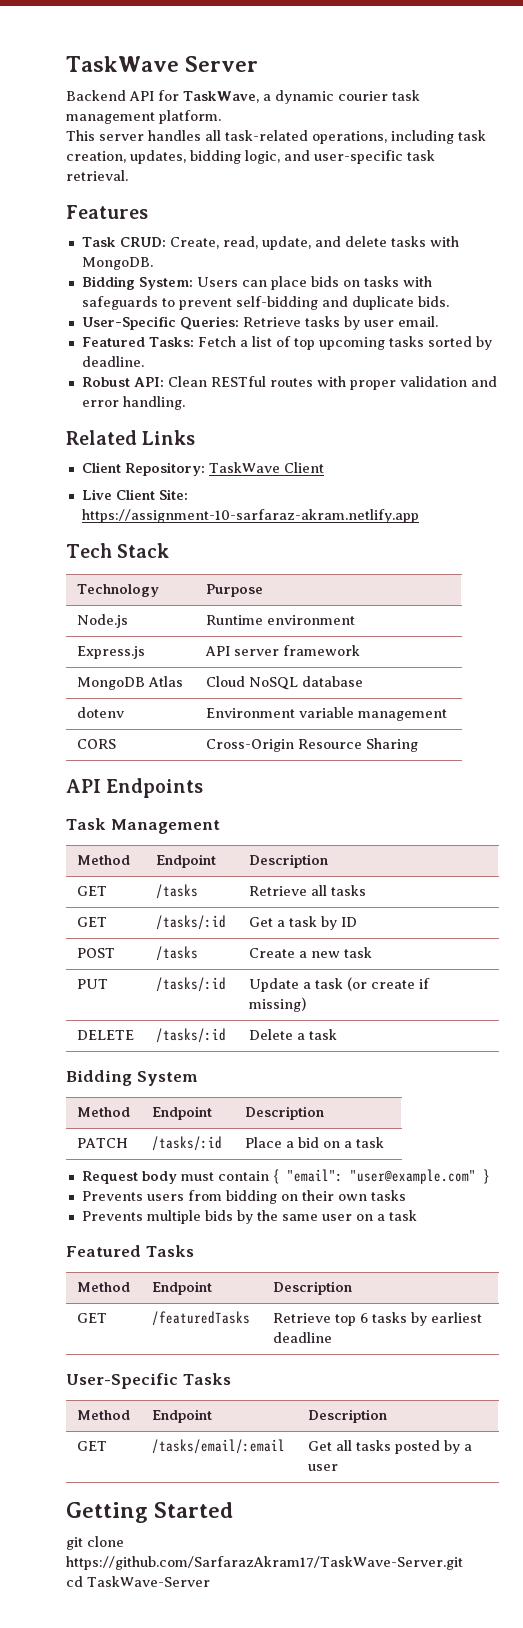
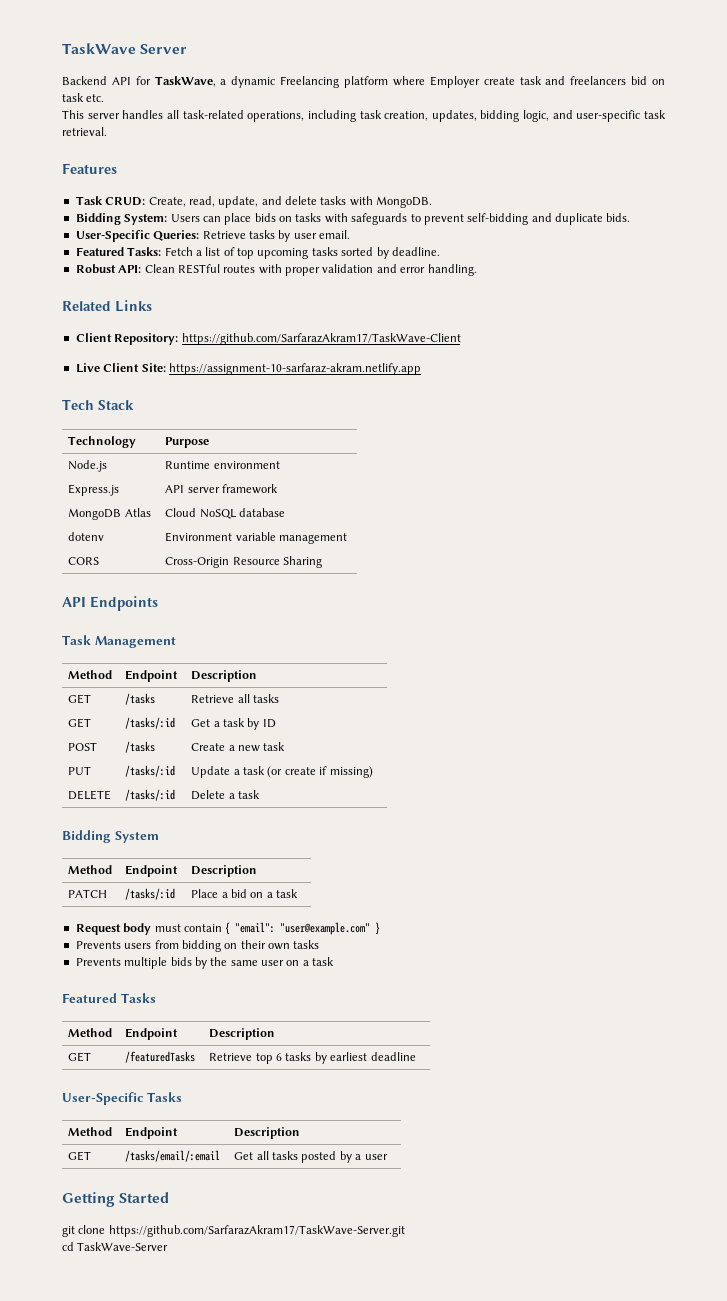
[337,90,420,101] [66,110,221,124] courier task management platform. -> [280,76,666,88] [62,93,105,102] Freelancing platform where Employer create task and freelancers bid on task etc.
[208,462,324,473] TaskWave Client -> [181,333,461,345] https://github.com/SarfarazAkram17/TaskWave-Client

